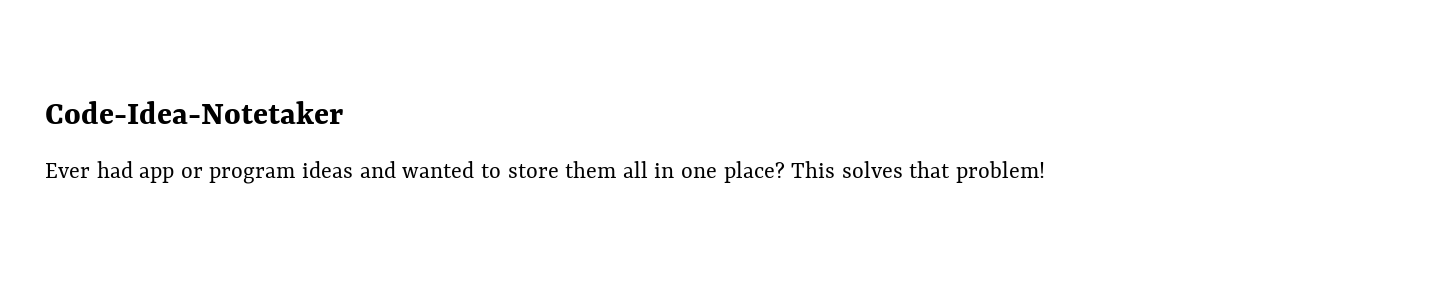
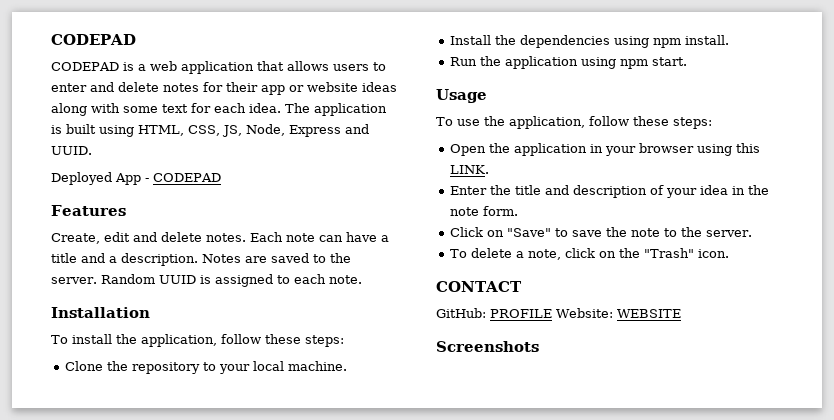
[45,101,343,124] [45,161,1046,184] Code-Idea-Notetaker // Ever had app or program ideas and wanted to store them all in one place? This solves that problem! -> [51,34,136,45] [51,61,386,74] [51,82,397,95] [51,103,387,116] [51,124,369,137] [51,146,92,155] [51,172,221,185] [51,205,126,216] [51,232,389,244] [51,253,351,266] [51,274,362,287] [51,307,150,318] [51,334,344,347] [65,361,348,374] [450,35,730,48] [450,56,688,69] [436,89,487,103] [436,116,712,129] [450,143,761,156] [450,165,490,174] [450,185,770,198] [450,206,519,216] [450,227,753,237] [450,248,730,260] [436,281,522,292] [436,308,681,318] [436,341,539,352] CODEPAD // CODEPAD is a web application that allows users to enter and delete notes for their app or website ideas along with some text for each idea. The application is built using HTML, CSS, JS, Node, Express and UUID. // Deployed App - CODEPAD // Features // Create, edit and delete notes. Each note can have a title and a description. Notes are saved to the server. Random UUID is assigned to each note. // Installation // To install the application, follow these steps: // Clone the repository to your local machine. // Install the dependencies using npm install. // Run the application using npm start. // Usage // To use the application, follow these steps: // Open the application in your browser using this LINK. // Enter the title and description of your idea in the note form. // Click on "Save" to save the note to the server. // To delete a note, click on the "Trash" icon. // CONTACT // GitHub: PROFILE Website: WEBSITE // Screenshots

